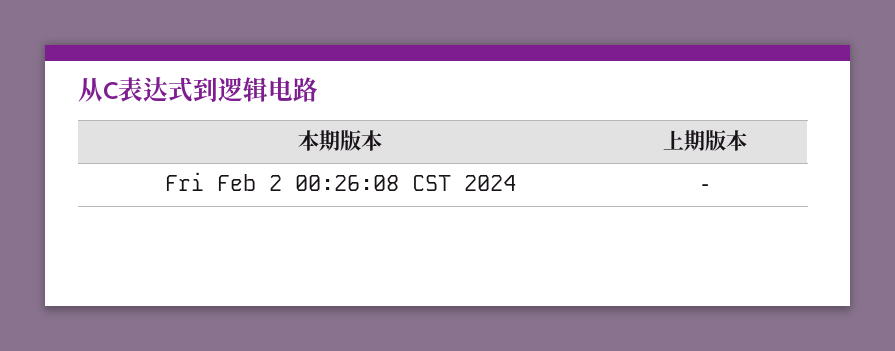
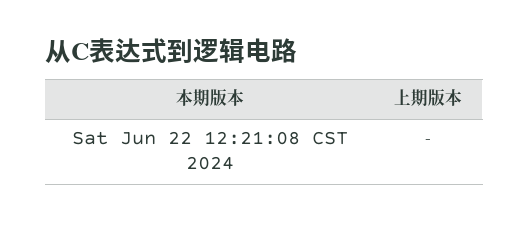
[164,172,399,191] Fri Feb 2 00:26:08 -> [71,131,300,145] Sat Jun 22 12:21:08

